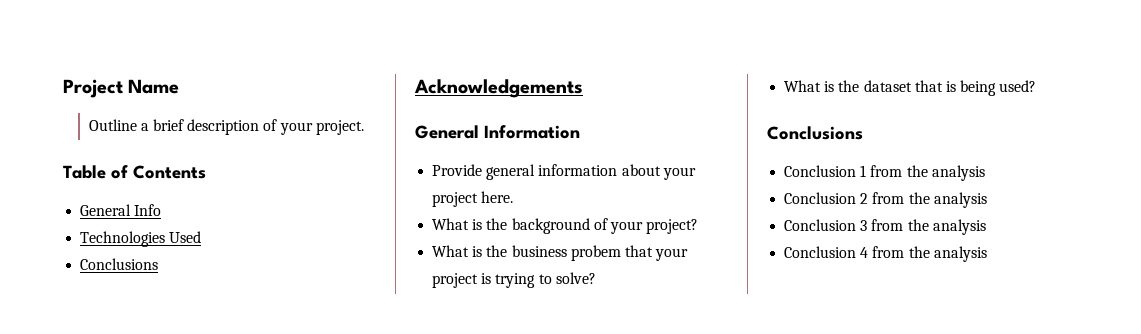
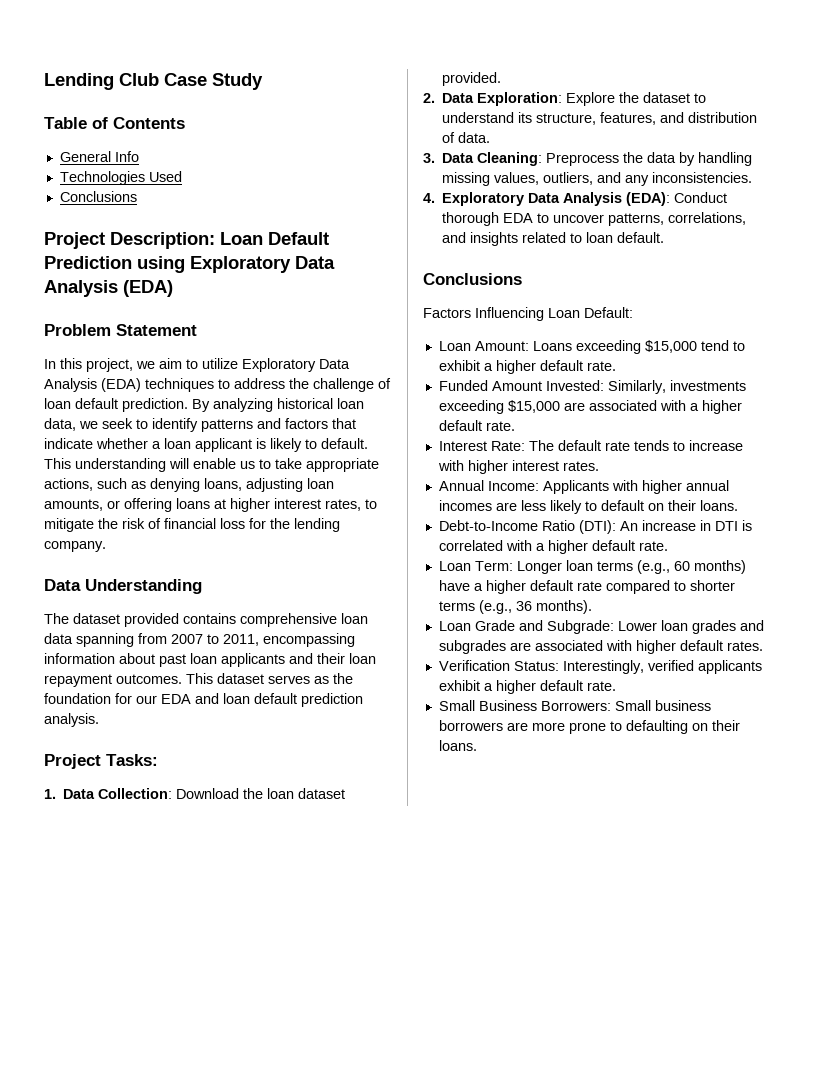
[63,79,180,98] [88,119,364,135] Project Name // Outline a brief description of your project. -> [44,73,263,90] Lending Club Case Study
[414,79,583,98] [415,125,580,139] [432,164,696,180] [432,191,514,207] [432,218,699,234] [432,245,689,261] [432,272,596,288] [784,80,1037,96] [767,126,863,140] [784,165,985,181] [784,192,987,208] [784,219,986,235] [784,246,987,262] Acknowledgements // General Information // Provide general information about your project here. // What is the background of your project? // What is the business probem that your project is trying to solve? // What is the dataset that is being used? // Conclusions // Conclusion 1 from the analysis // Conclusion 2 from the analysis // Conclusion 3 from the analysis // Conclusion 4 from the analysis -> [44,232,329,249] [44,256,335,273] [44,280,173,297] [44,324,197,336] [44,358,350,372] [44,378,391,392] [44,398,364,412] [44,418,356,432] [44,438,368,452] [44,458,379,472] [44,478,334,492] [44,498,377,512] [44,518,340,532] [44,541,106,552] [44,579,202,594] [44,613,368,627] [44,633,355,647] [44,653,376,667] [44,673,353,687] [44,693,363,707] [44,713,99,727] [44,754,158,769] [44,788,346,799] [442,72,502,86] [423,92,707,106] [442,112,758,125] [442,132,491,143] [423,152,753,166] [442,172,753,186] [423,192,728,206] [442,212,747,226] [442,232,665,246] [423,273,522,285] [423,307,633,321] [438,340,745,354] [438,360,616,374] [438,380,746,394] [438,400,742,414] [438,420,515,431] [438,440,743,451] [437,460,599,474] [438,480,729,494] [438,500,738,514] [438,520,752,534] [438,540,668,554] [438,560,746,574] [438,580,735,594] [438,600,592,614] [438,620,764,634] [438,640,763,654] [438,660,762,674] [438,680,616,694] [438,700,711,711] [438,720,740,734] [438,740,477,751] Project Description: Loan Default Prediction using Exploratory Data Analysis (EDA) // Problem Statement // In this project, we aim to utilize Exploratory Data Analysis (EDA) techniques to address the challenge of loan default prediction. By analyzing historical loan data, we seek to identify patterns and factors that indicate whether a loan applicant is likely to default. This understanding will enable us to take appropriate actions, such as denying loans, adjusting loan amounts, or offering loans at higher interest rates, to mitigate the risk of financial loss for the lending company. // Data Understanding // The dataset provided contains comprehensive loan data spanning from 2007 to 2011, encompassing information about past loan applicants and their loan repayment outcomes. This dataset serves as the foundation for our EDA and loan default prediction analysis. // Project Tasks: // 1. Data Collection: Download the loan dataset provided. // 2. Data Exploration: Explore the dataset to understand its structure, features, and distribution of data. // 3. Data Cleaning: Preprocess the data by handling missing values, outliers, and any inconsistencies. // 4. Exploratory Data Analysis (EDA): Conduct thorough EDA to uncover patterns, correlations, and insights related to loan default. // Conclusions // Factors Influencing Loan Default: // Loan Amount: Loans exceeding $15,000 tend to exhibit a higher default rate. // Funded Amount Invested: Similarly, investments exceeding $15,000 are associated with a higher default rate. // Interest Rate: The default rate tends to increase with higher interest rates. // Annual Income: Applicants with higher annual incomes are less likely to default on their loans. // Debt-to-Income Ratio (DTI): An increase in DTI is correlated with a higher default rate. // Loan Term: Longer loan terms (e.g., 60 months) have a higher default rate compared to shorter terms (e.g., 36 months). // Loan Grade and Subgrade: Lower loan grades and subgrades are associated with higher default rates. // Verification Status: Interestingly, verified applicants exhibit a higher default rate. // Small Business Borrowers: Small business borrowers are more prone to defaulting on their loans.

